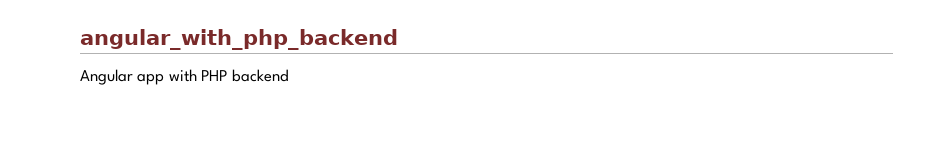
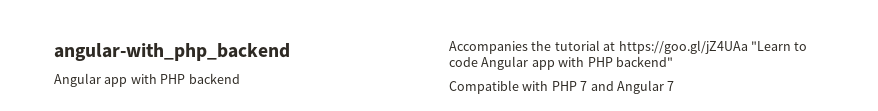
[80,29,398,50] angular_with_php_backend -> [54,43,290,61] angular-with_php_backend
(289, 75) none -> [449,40,808,54] [449,56,673,70] [449,80,675,94] // Accompanies the tutorial at https://goo.gl/jZ4UAa "Learn to code Angular app with PHP backend" // Compatible with PHP 7 and Angular 7

